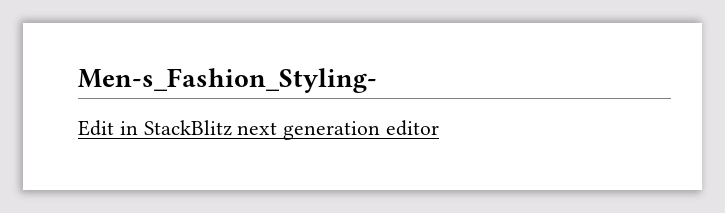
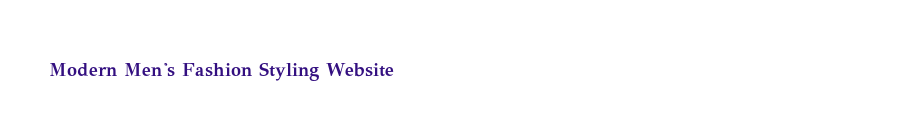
[78,68,377,93] [78,120,440,140] Men-s_Fashion_Styling- // Edit in StackBlitz next generation editor -> [49,62,394,81] Modern Men's Fashion Styling Website

